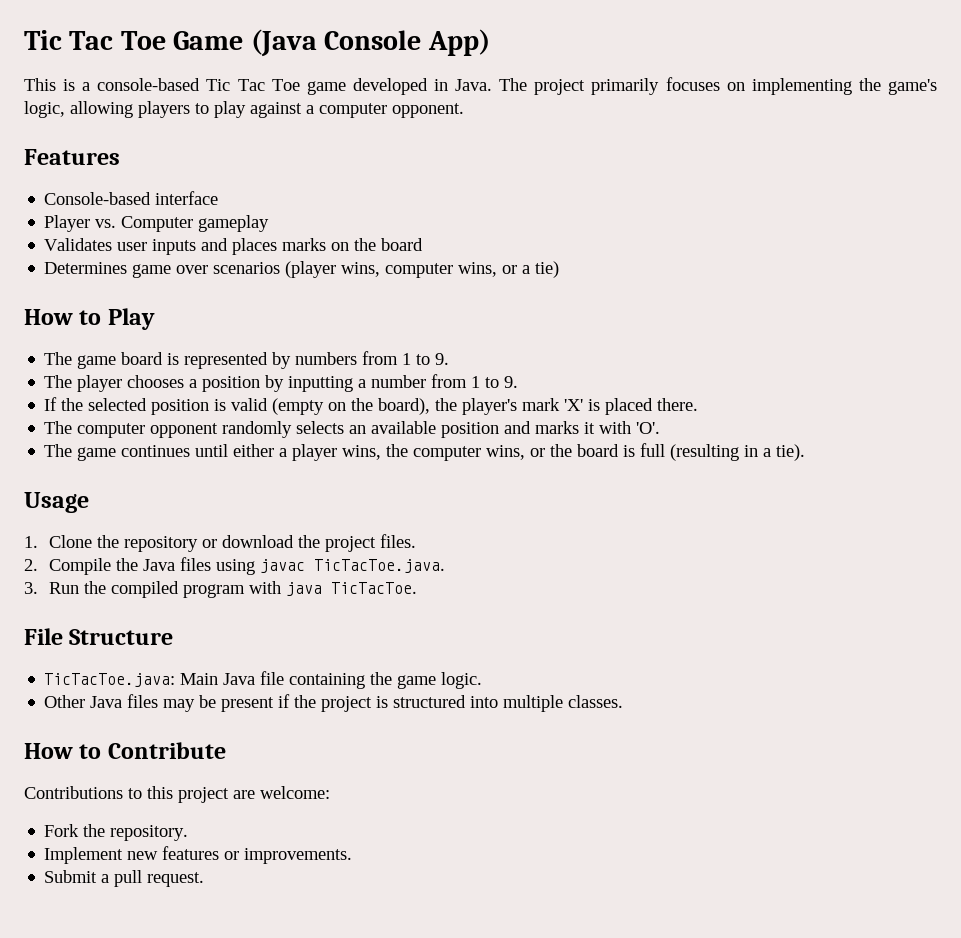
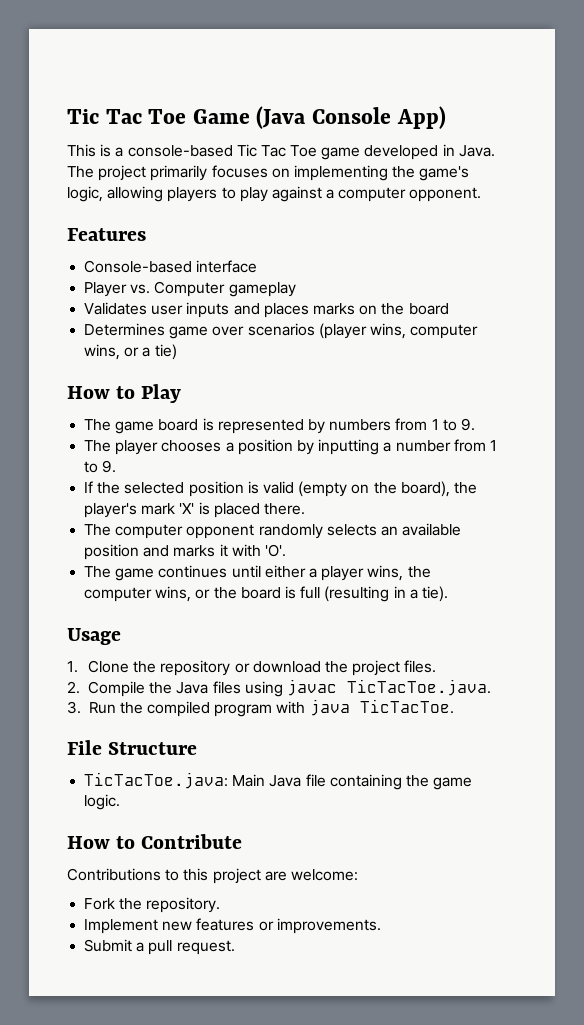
[44,694,624,712] // Other Java files may be present if the project is structured into multiple classes. -> (121, 802) none

